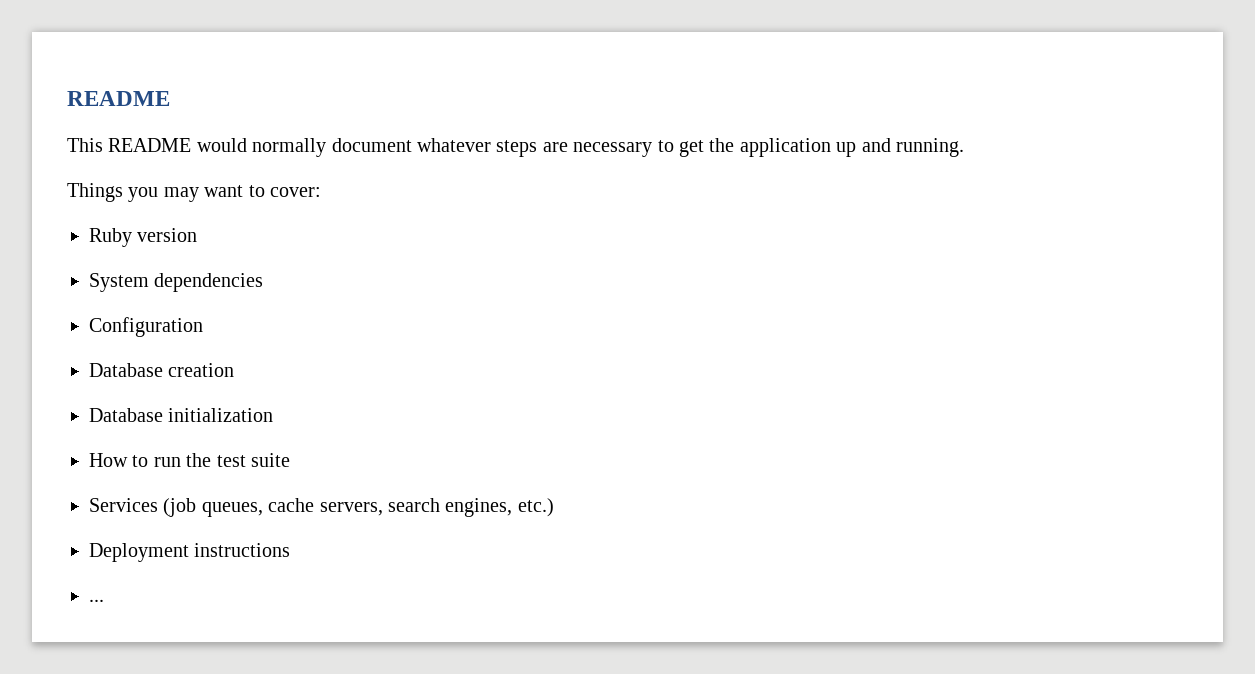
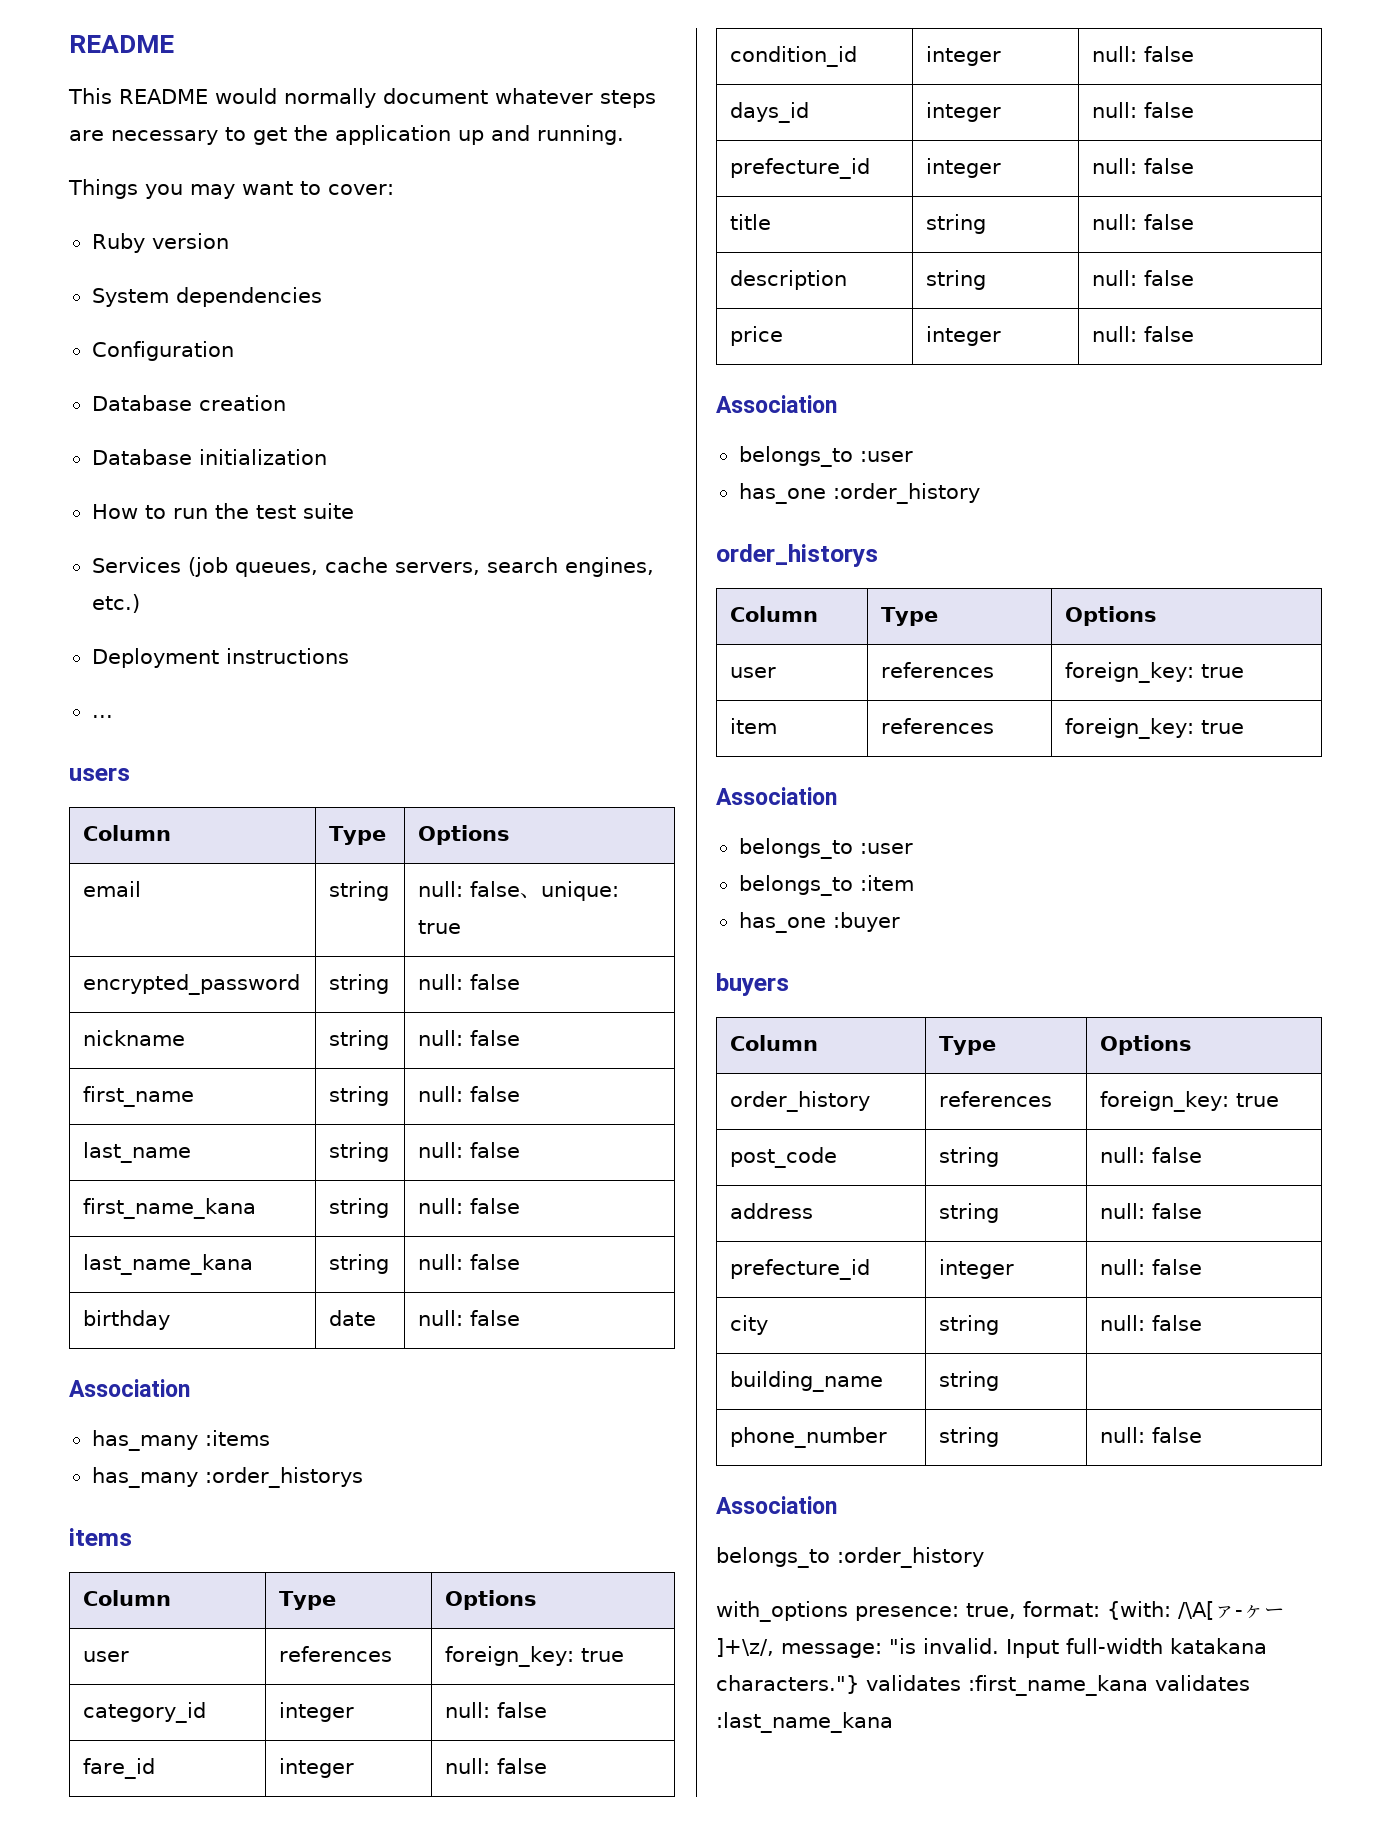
(104, 600) none -> [69,767,130,781] [83,825,172,841] [329,826,387,845] [418,825,511,845] [83,881,142,897] [329,881,390,901] [418,881,620,901] [418,920,462,934] [83,974,301,995] [329,974,390,994] [418,974,521,990] [83,1030,186,1046] [329,1030,390,1050] [418,1030,521,1046] [83,1086,195,1107] [329,1086,390,1106] [418,1086,521,1102] [83,1142,192,1163] [329,1142,390,1162] [418,1142,521,1158] [83,1198,257,1219] [329,1198,390,1218] [418,1198,521,1214] [83,1254,254,1275] [329,1254,390,1274] [418,1254,521,1270] [83,1310,171,1330] [329,1310,377,1326] [418,1310,521,1326] [69,1379,190,1397] [91,1430,270,1451] [91,1467,363,1488] [69,1528,132,1546] [83,1590,172,1606] [279,1591,337,1610] [445,1590,538,1610] [83,1651,130,1662] [279,1646,393,1662] [445,1646,625,1667] [83,1702,207,1723] [279,1702,355,1722] [445,1702,548,1718] [83,1758,156,1779] [279,1758,355,1778] [445,1758,548,1774] [730,46,858,67] [926,46,1002,66] [1092,46,1195,62] [730,102,810,123] [926,102,1002,122] [1092,102,1195,118] [730,158,871,179] [926,158,1002,178] [1092,158,1195,174] [730,214,772,230] [926,214,987,234] [1092,214,1195,230] [730,270,848,290] [926,270,987,290] [1092,270,1195,286] [730,326,784,346] [926,326,1002,346] [1092,326,1195,342] [716,395,837,413] [738,446,913,467] [738,483,980,504] [716,544,878,567] [730,606,819,622] [881,607,939,626] [1065,606,1158,626] [730,667,777,678] [881,662,995,678] [1065,662,1245,683] [730,718,778,734] [881,718,995,734] [1065,718,1245,739] [716,787,837,805] [738,838,913,859] [738,875,914,896] [738,912,900,933] [716,973,789,996] [730,1035,819,1051] [939,1036,997,1055] [1100,1035,1193,1055] [730,1091,871,1112] [939,1091,1053,1107] [1100,1091,1280,1112] [730,1147,838,1168] [939,1147,1000,1167] [1100,1147,1203,1163] [730,1203,814,1219] [939,1203,1000,1223] [1100,1203,1203,1219] [730,1259,871,1280] [939,1259,1015,1279] [1100,1259,1203,1275] [730,1315,769,1335] [939,1315,1000,1335] [1100,1315,1203,1331] [730,1371,884,1392] [939,1371,1000,1391] [730,1427,888,1448] [939,1427,1000,1447] [1100,1427,1203,1443] [716,1496,837,1514] [716,1547,984,1568] [716,1601,1285,1622] [716,1638,1267,1658] [716,1675,1250,1696] [716,1712,893,1733] // users // Column | Type | Options // email | string | null: false、unique: true // encrypted_password | string | null: false // nickname | string | null: false // first_name | string | null: false // last_name | string | null: false // first_name_kana | string | null: false // last_name_kana | string | null: false // birthday | date | null: false // Association // has_many :items // has_many :order_historys // items // Column | Type | Options // user | references | foreign_key: true // category_id | integer | null: false // fare_id | integer | null: false // condition_id | integer | null: false // days_id | integer | null: false // prefecture_id | integer | null: false // title | string | null: false // description | string | null: false // price | integer | null: false // Association // belongs_to :user // has_one :order_history // order_historys // Column | Type | Options // user | references | foreign_key: true // item | references | foreign_key: true // Association // belongs_to :user // belongs_to :item // has_one :buyer // buyers // Column | Type | Options // order_history | references | foreign_key: true // post_code | string | null: false // address | string | null: false // prefecture_id | integer | null: false // city | string | null: false // building_name | string | // phone_number | string | null: false // Association // belongs_to :order_history // with_options presence: true, format: {with: /\A[ァ-ヶー]+\z/, message: "is invalid. Input full-width katakana characters."} validates :first_name_kana validates :last_name_kana

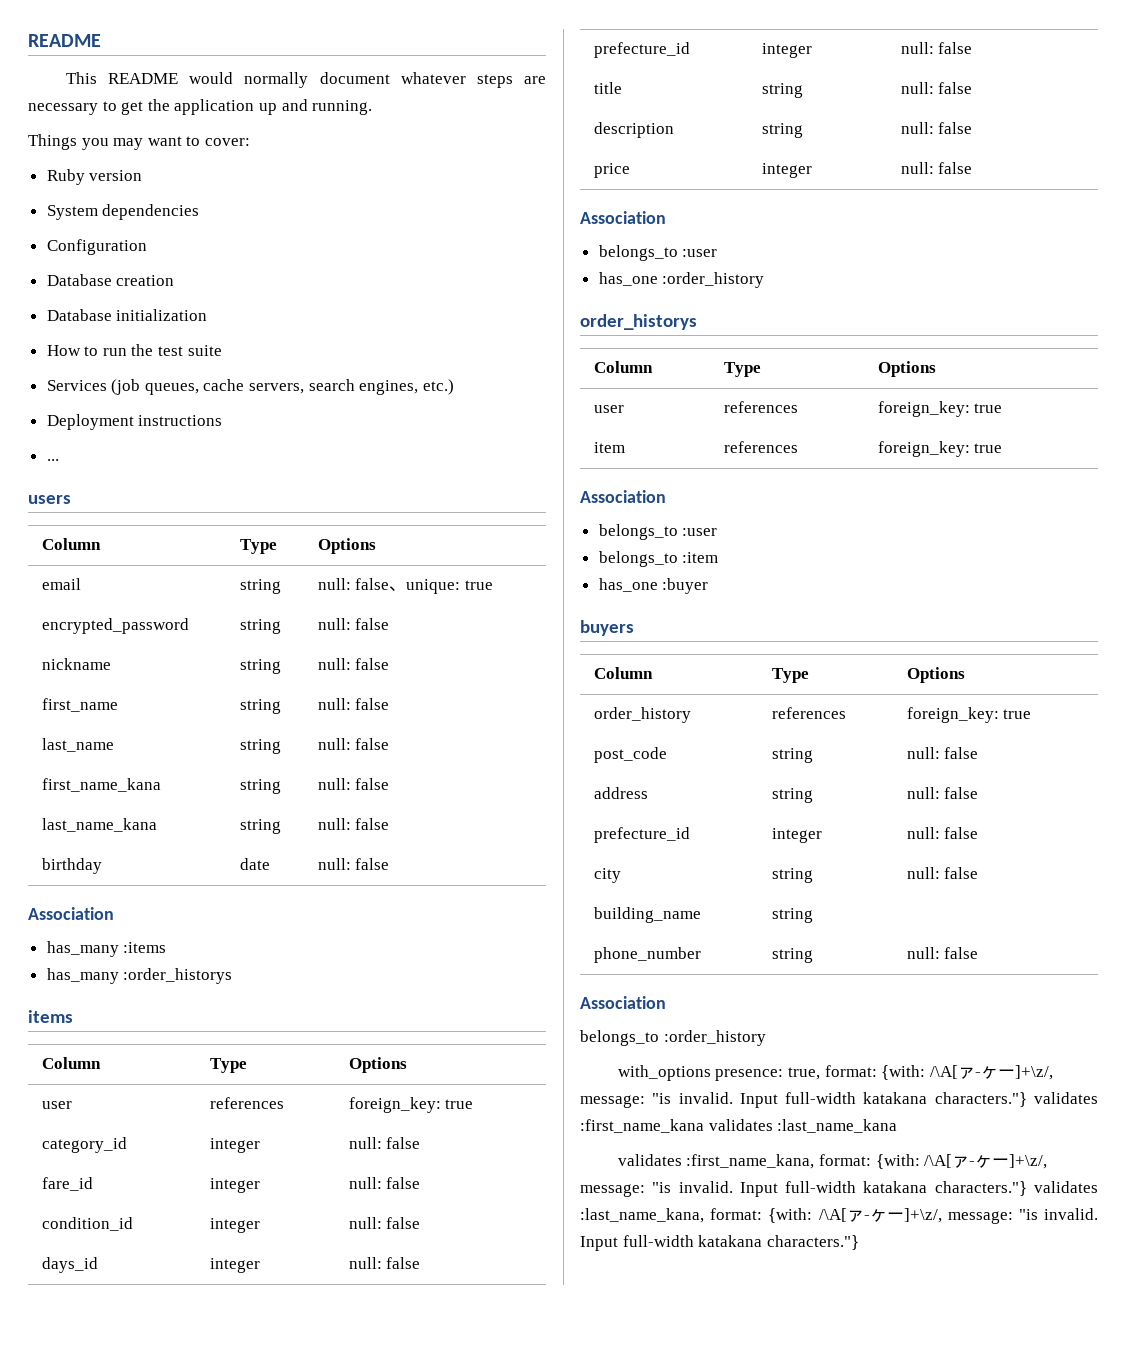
(893, 1722) none -> [617,1154,1048,1169] [580,1181,1098,1197] [580,1208,1098,1224] [580,1235,859,1251] // validates :first_name_kana, format: {with: /\A[ァ-ヶー]+\z/, message: "is invalid. Input full-width katakana characters."} validates :last_name_kana, format: {with: /\A[ァ-ヶー]+\z/, message: "is invalid. Input full-width katakana characters."}

